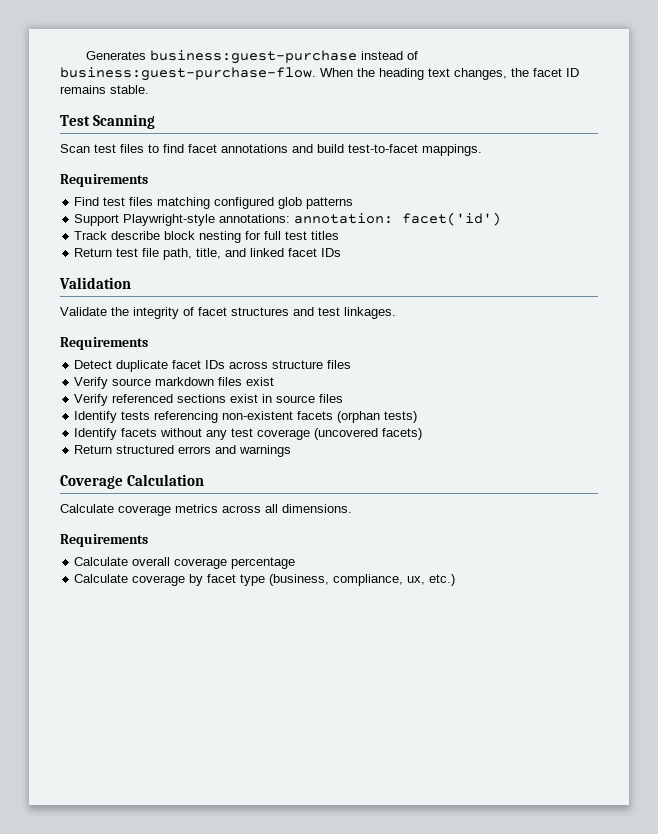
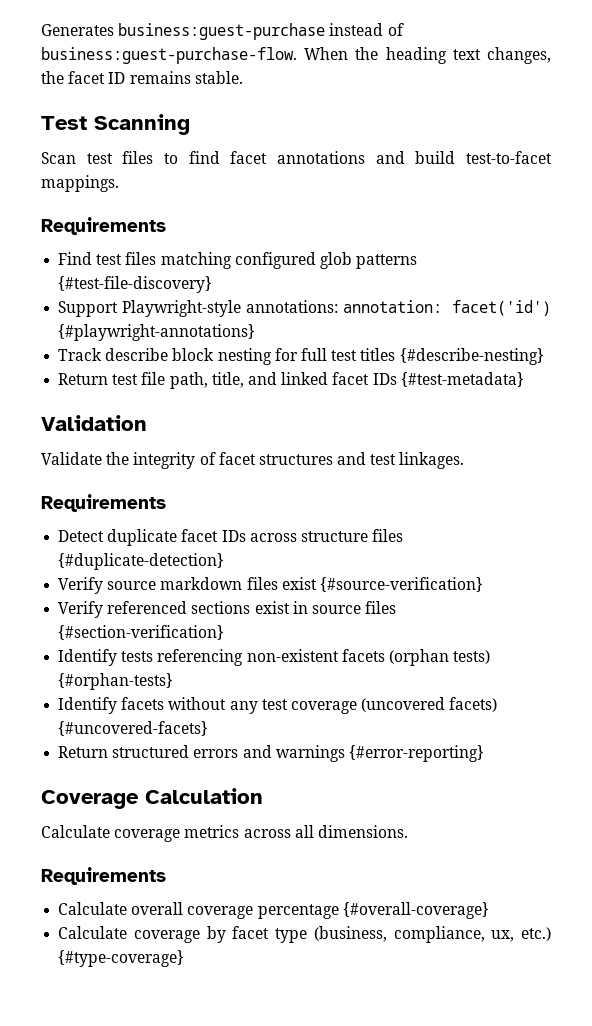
(354, 203) none -> [58,276,213,293] {#test-file-discovery}
(502, 219) none -> [58,324,256,341] {#playwright-annotations}
(340, 235) none -> [399,348,544,365] {#describe-nesting}
(342, 252) none -> [400,372,524,387] {#test-metadata}
(352, 364) none -> [58,553,225,570] {#duplicate-detection}
(275, 381) none -> [319,577,483,592] {#source-verification}
(344, 398) none -> [58,625,225,640] {#section-verification}
(418, 417) none -> [58,673,174,690] {#orphan-tests}
(423, 434) none -> [58,721,209,736] {#uncovered-facets}
(292, 451) none -> [348,745,484,762] {#error-reporting}
(296, 563) none -> [342,902,489,919] {#overall-coverage}
(456, 580) none -> [58,950,185,967] {#type-coverage}

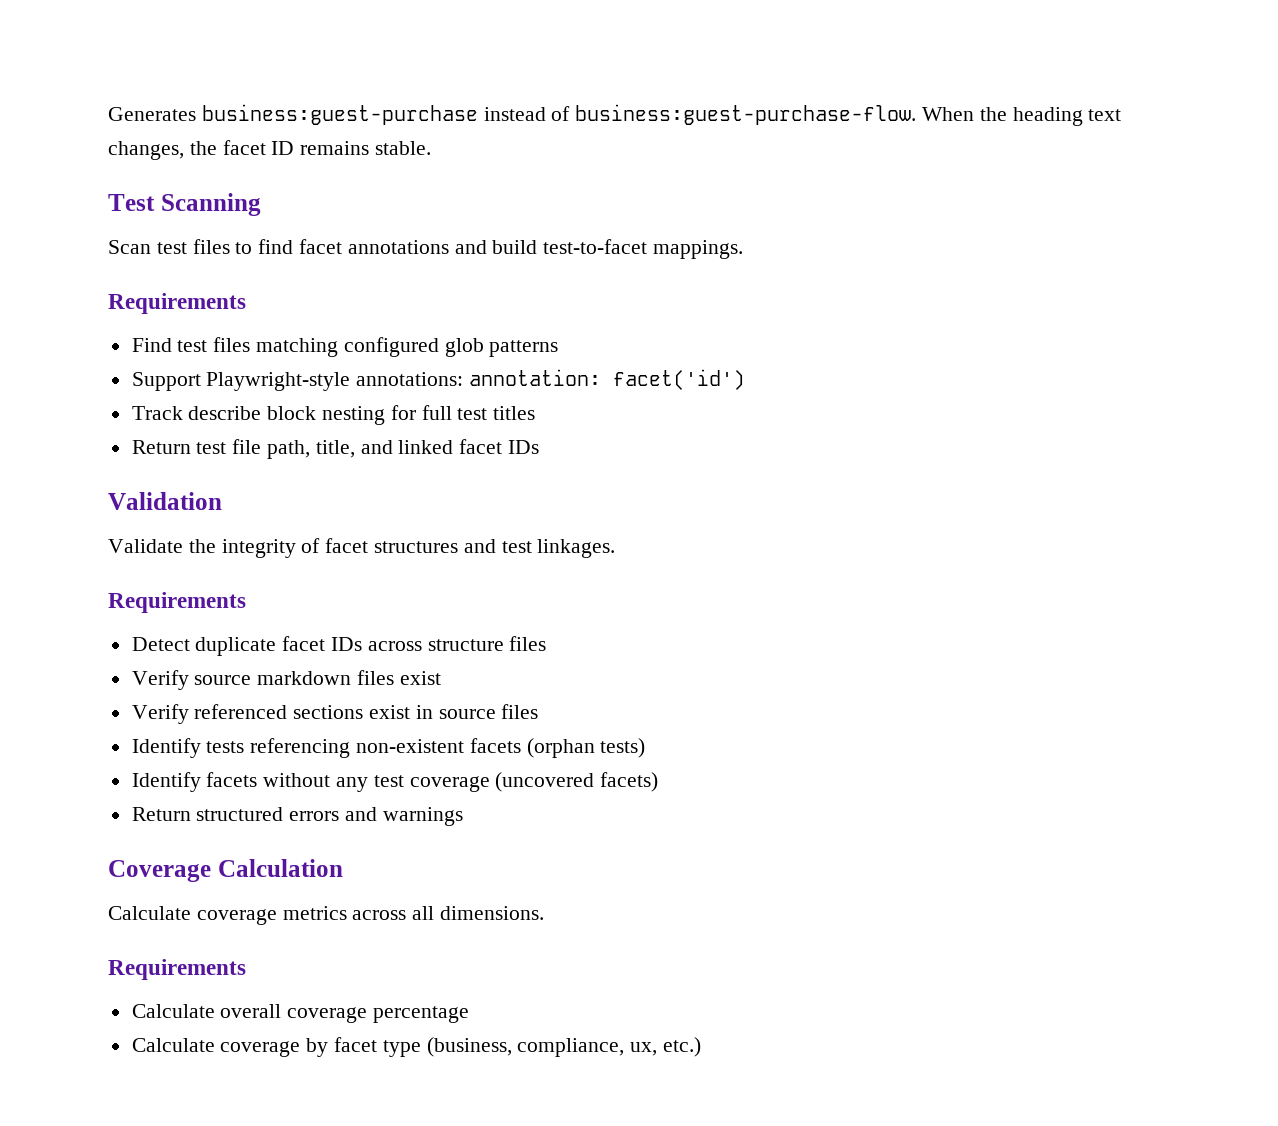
[58,276,213,293] {#test-file-discovery} -> (559, 348) none
[58,324,256,341] {#playwright-annotations} -> (746, 379) none
[399,348,544,365] {#describe-nesting} -> (536, 413) none
[400,372,524,387] {#test-metadata} -> (540, 447) none
[58,553,225,570] {#duplicate-detection} -> (547, 643) none
[319,577,483,592] {#source-verification} -> (441, 678) none
[58,625,225,640] {#section-verification} -> (539, 711) none
[58,673,174,690] {#orphan-tests} -> (646, 748) none
[58,721,209,736] {#uncovered-facets} -> (659, 782) none
[348,745,484,762] {#error-reporting} -> (463, 816) none
[342,902,489,919] {#overall-coverage} -> (470, 1014) none
[58,950,185,967] {#type-coverage} -> (702, 1047) none

